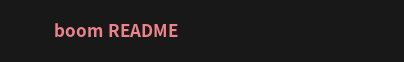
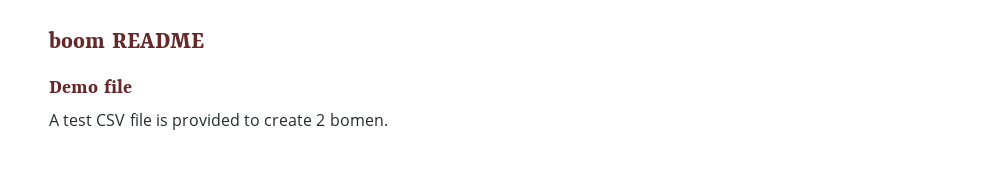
(178, 30) none -> [49,79,132,93] [49,113,388,130] // Demo file // A test CSV file is provided to create 2 bomen.

